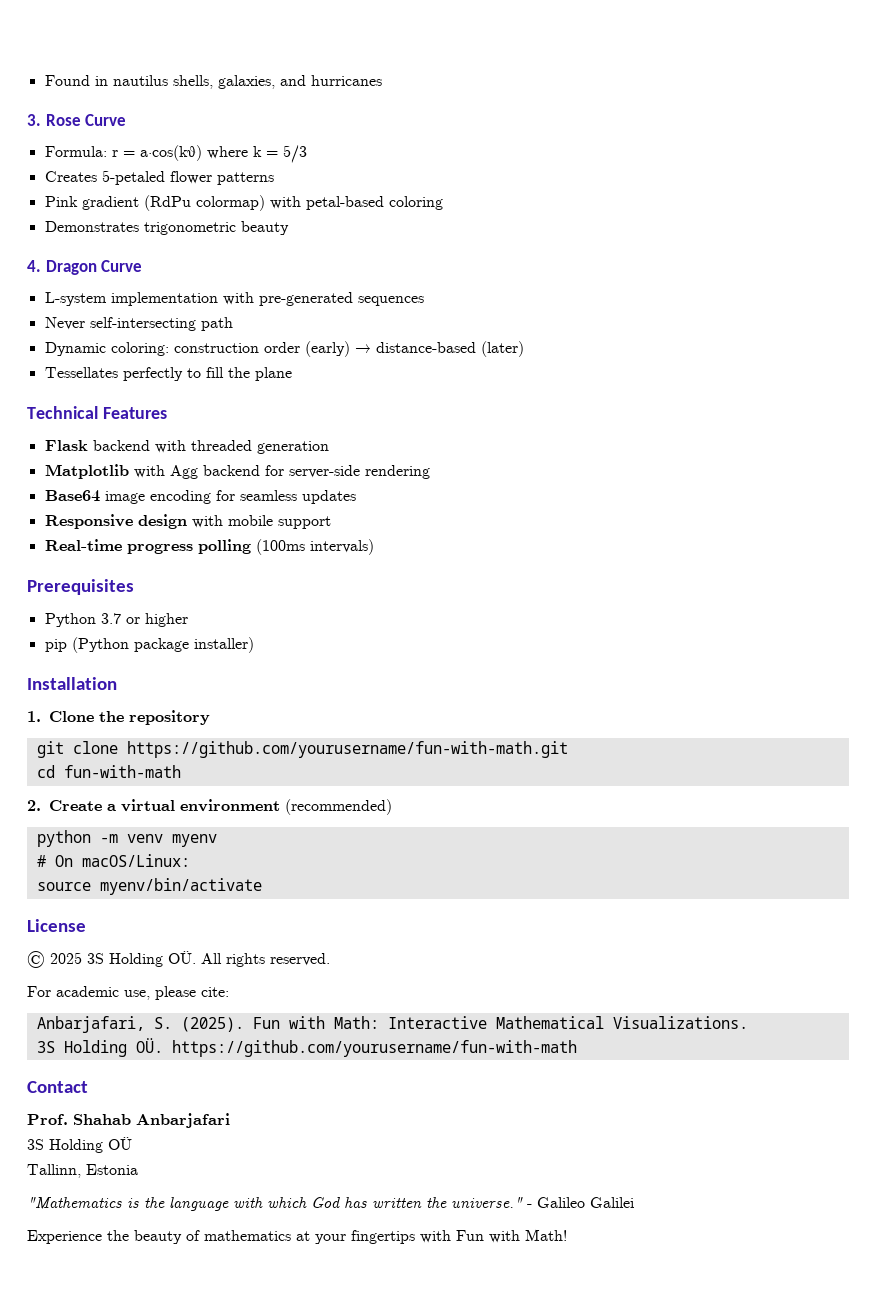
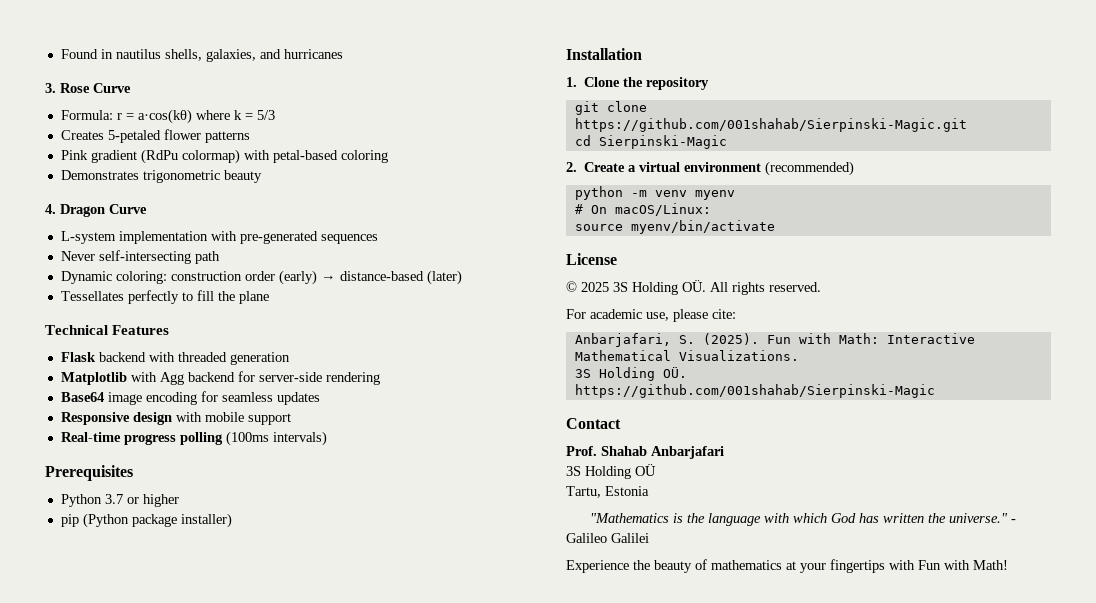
[126,741,568,758] https://github.com/yourusername/fun-with-math.git -> [574,118,967,132] https://github.com/001shahab/Sierpinski-Magic.git
[63,765,181,778] fun-with-math -> [598,135,727,149] Sierpinski-Magic
[171,1040,577,1057] https://github.com/yourusername/fun-with-math -> [574,384,935,398] https://github.com/001shahab/Sierpinski-Magic
[27,1164,81,1178] Tallinn, -> [566,486,601,498] Tartu,

